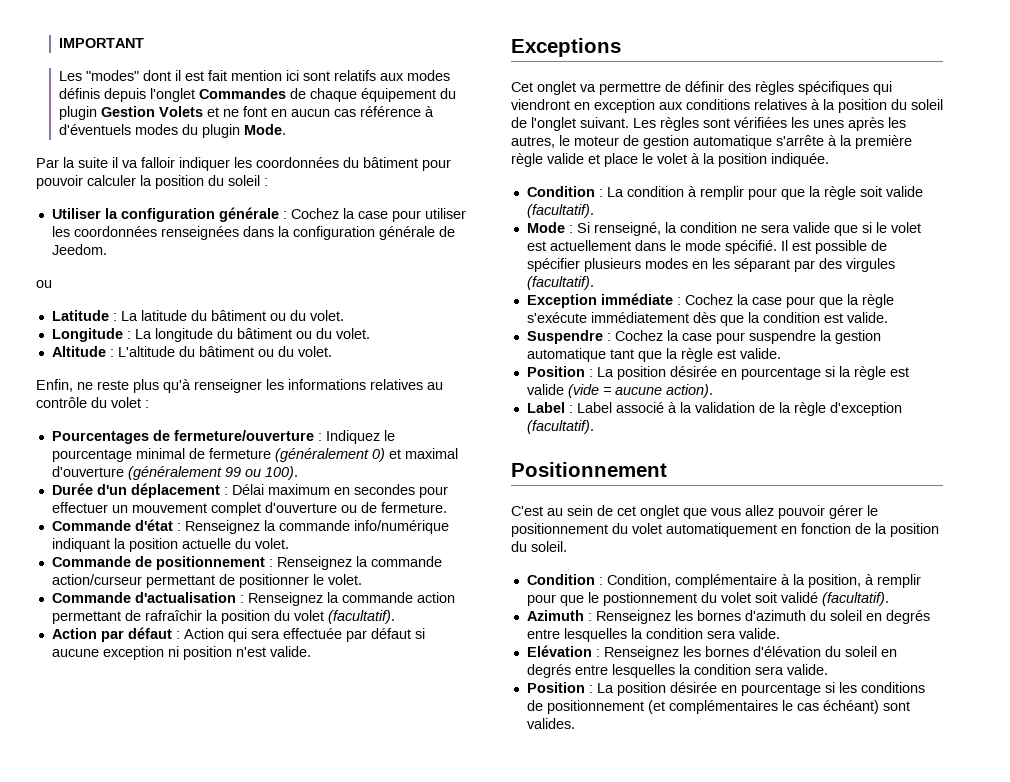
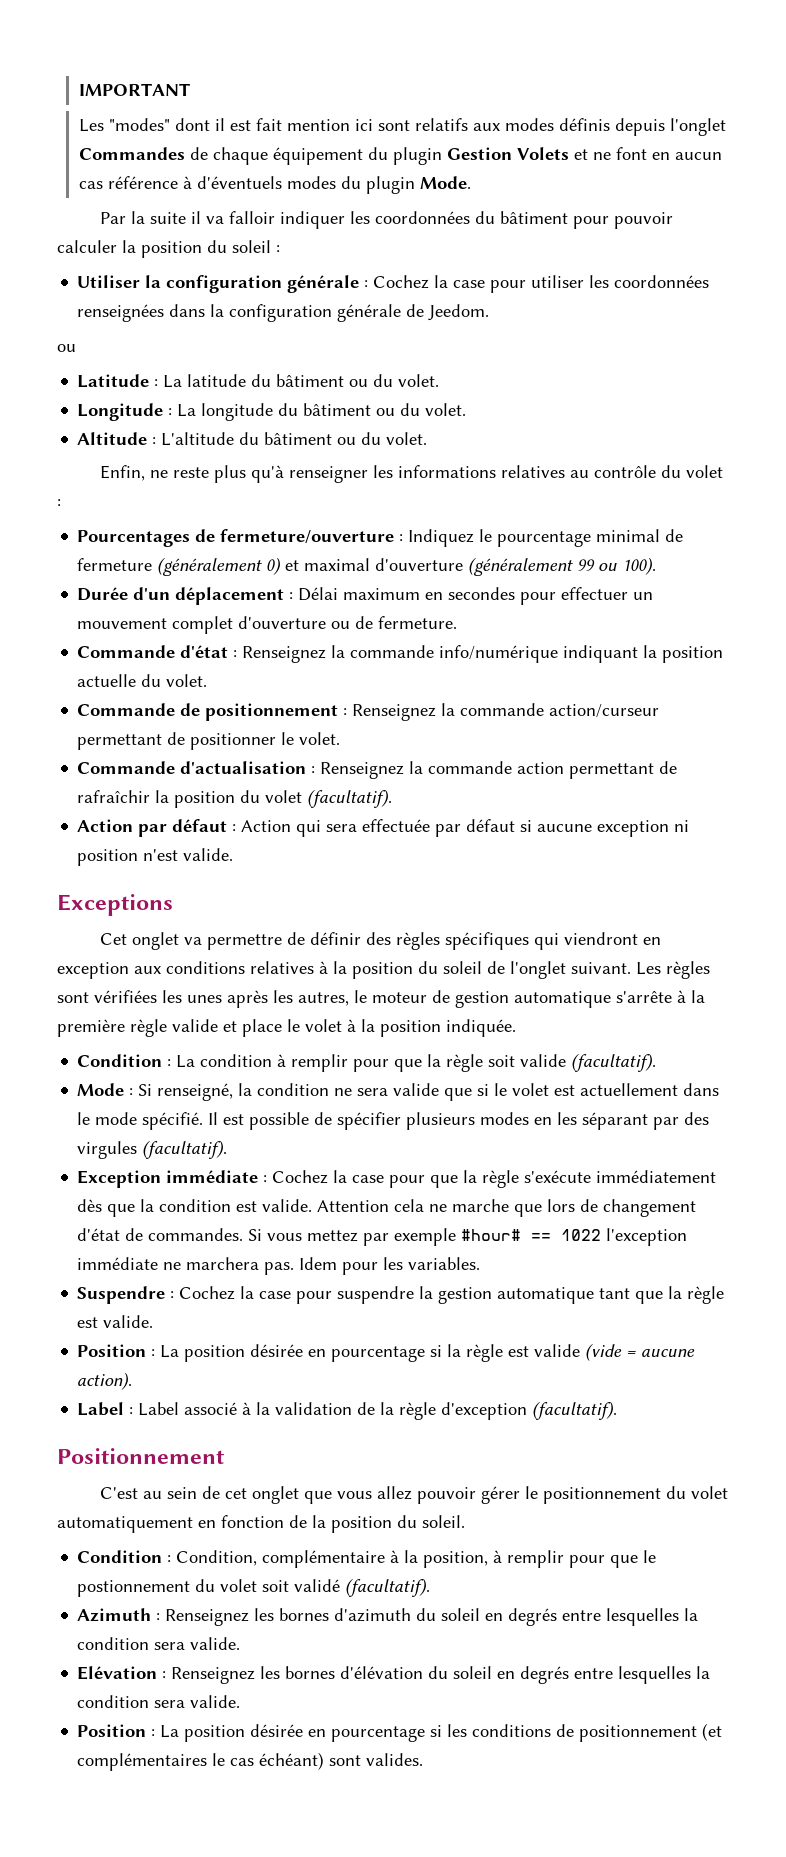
(888, 317) none -> [317,1199,697,1217] [77,1228,688,1246] [77,1257,481,1275] Attention cela ne marche que lors de changement d'état de commandes. Si vous mettez par exemple #hour# == 1022 l'exception immédiate ne marchera pas. Idem pour les variables.

